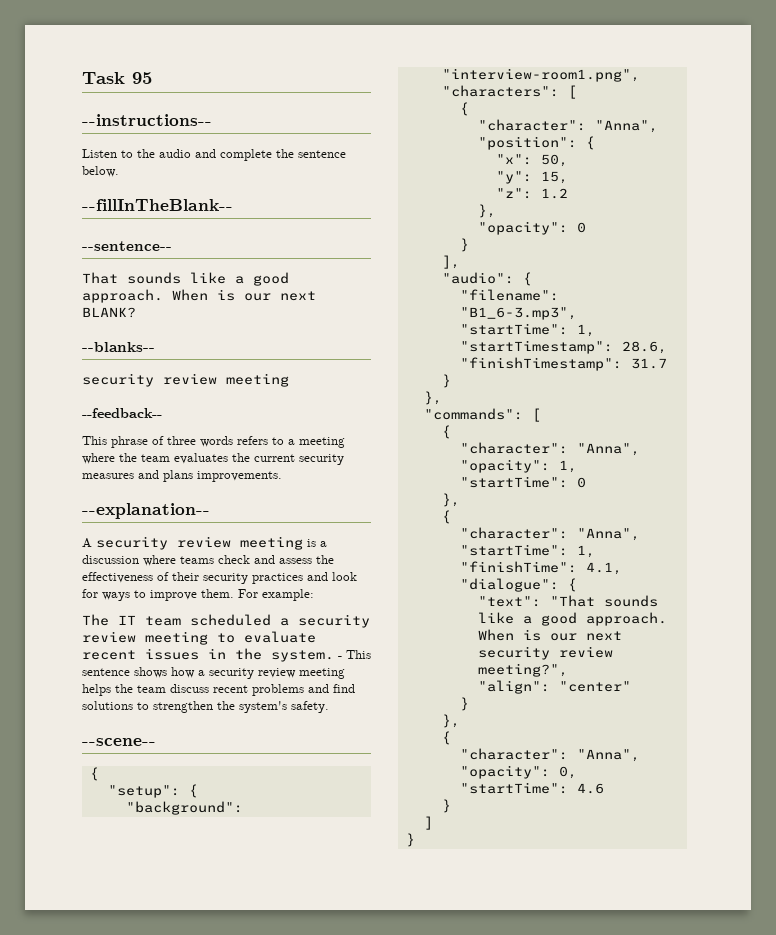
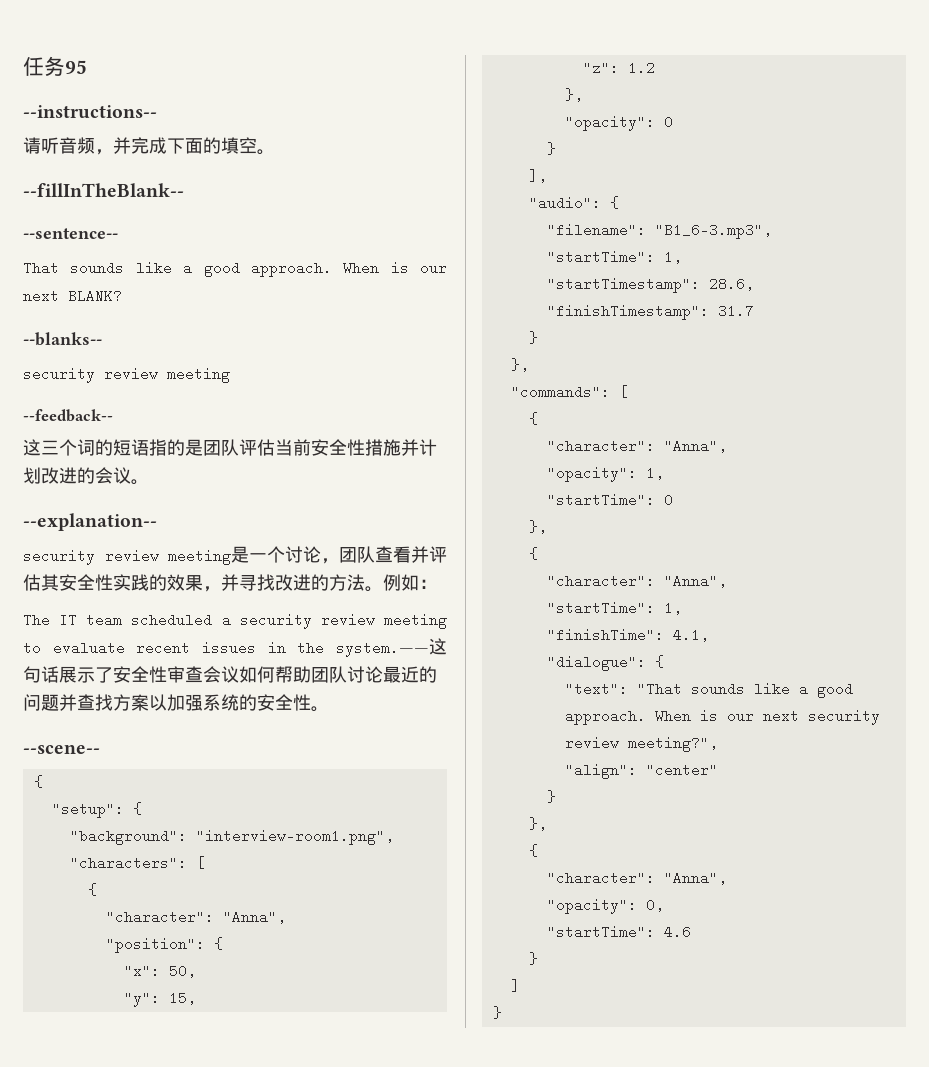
[82,72,125,84] Task -> [23,56,65,76] 任务
[82,149,346,161] [82,166,119,177] Listen to the audio and complete the sentence below. -> [23,137,275,155] 请听音频，并完成下面的填空。
[82,436,345,448] [82,453,344,465] [82,470,282,482] This phrase of three words refers to a meeting where the team evaluates the current security measures and plans improvements. -> [23,439,437,456] [23,467,149,485] 这三个词的短语指的是团队评估当前安全性措施并计划改进的会议。
[82,536,327,550] [82,555,334,566] [82,572,357,584] [82,589,314,601] A security review meeting is a discussion where teams check and assess the effectiveness of their security practices and look for ways to improve them. For example: -> [23,546,447,565] [23,574,437,592] security review meeting是一个讨论，团队查看并评估其安全性实践的效果，并寻找改进的方法。例如：
[271,650,371,662] [82,667,345,679] [82,684,355,696] [82,701,329,713] system. - This sentence shows how a security review meeting helps the team discuss recent problems and find solutions to strengthen the system's safety. -> [336,638,447,657] [23,666,437,683] [23,694,329,712] system.——这句话展示了安全性审查会议如何帮助团队讨论最近的问题并查找方案以加强系统的安全性。

